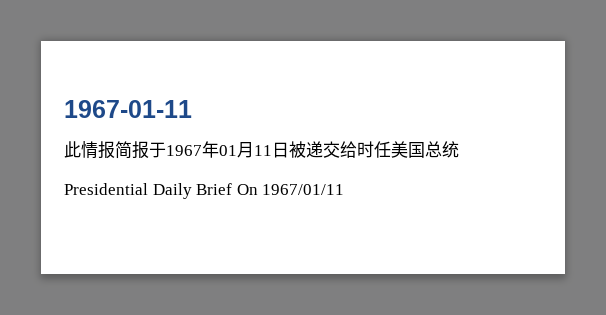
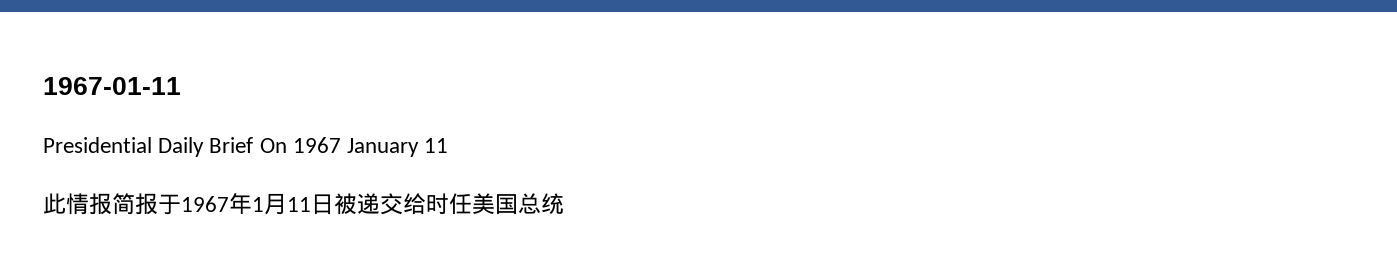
(192, 109) none -> [43,137,449,157] // Presidential Daily Brief On 1967 January 11
[219,145,237,156] 01 -> [252,197,264,212] 1
[64,183,345,199] // Presidential Daily Brief On 1967/01/11 -> (564, 204) none

